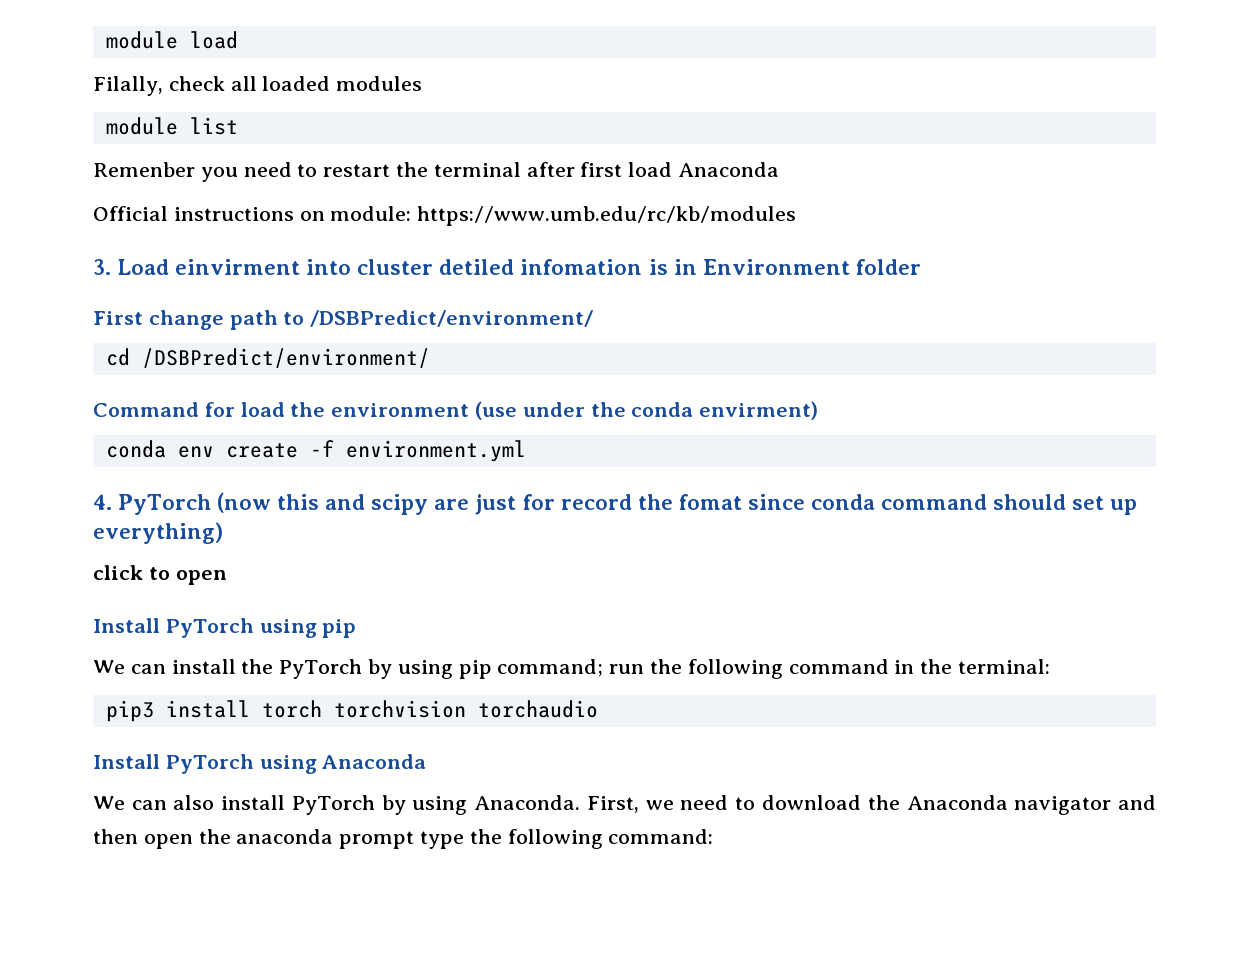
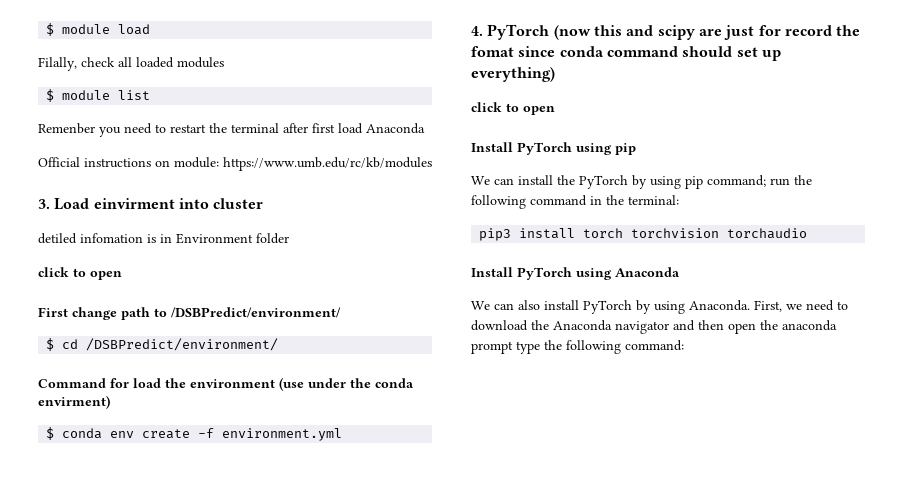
(105, 40) none -> [46,23,55,36] $
(423, 83) none -> [46,89,55,102] $
(434, 267) none -> (264, 203) //
(921, 267) none -> [38,267,122,280] // click to open
(594, 318) none -> [46,338,55,351] $
(819, 410) none -> [46,427,55,440] $

